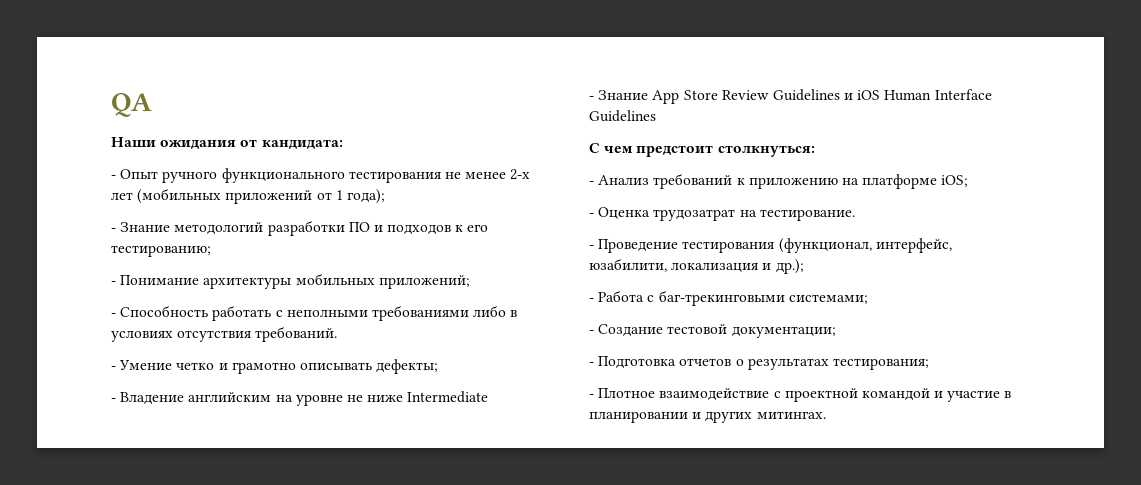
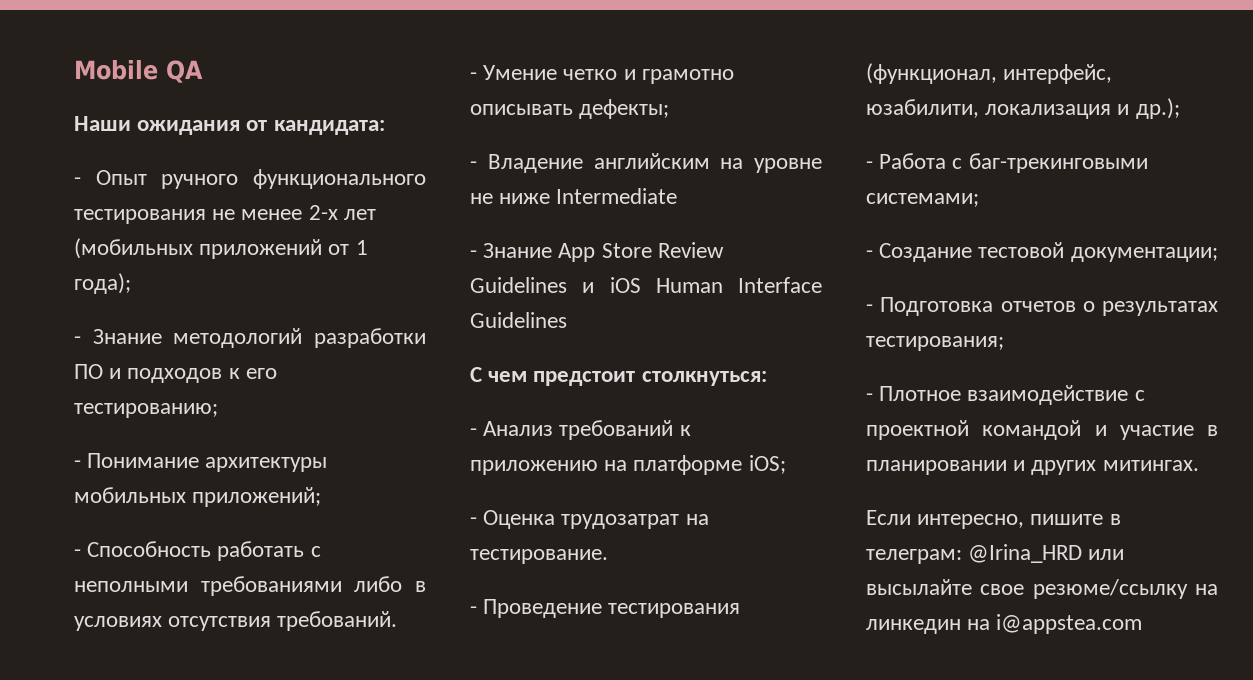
(111, 105) none -> [74,60,158,80] Mobile
(826, 415) none -> [866,510,1121,529] [866,544,1125,564] [866,579,1218,599] [866,614,1143,634] // Если интересно, пишите в телеграм: @Irina_HRD или высылайте свое резюме/ссылку на линкедин на i@appstea.com

